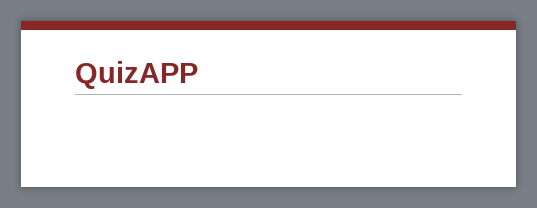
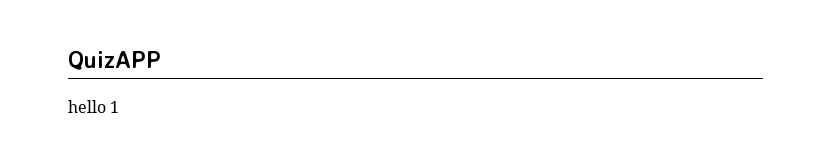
(198, 75) none -> [68,100,120,113] // hello 1

